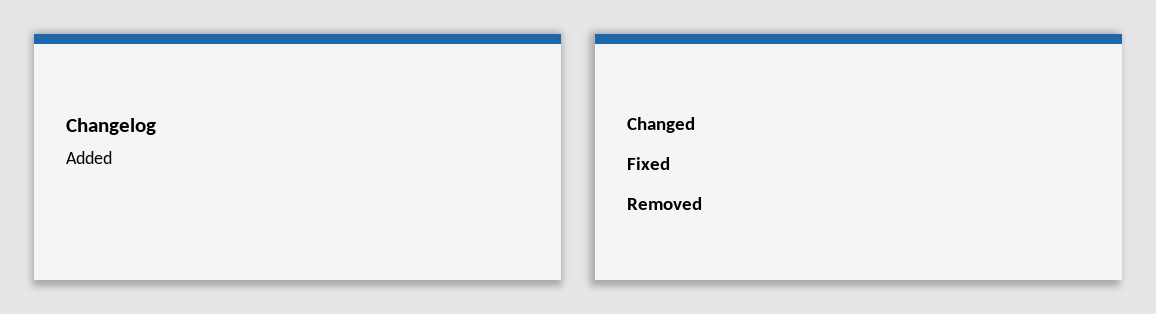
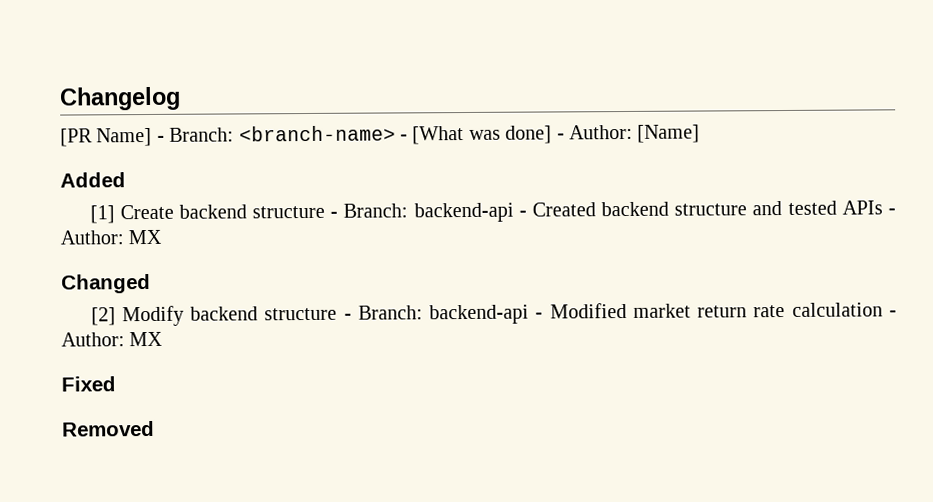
[66,151,112,164] [627,117,695,133] Added // Changed -> [60,124,701,147] [60,172,126,188] [89,200,896,224] [60,229,163,245] [61,273,151,294] [90,302,898,327] [61,331,164,347] [PR Name] - Branch: <branch-name> - [What was done] - Author: [Name] // Added // [1] Create backend structure - Branch: backend-api - Created backend structure and tested APIs - Author: MX // Changed // [2] Modify backend structure - Branch: backend-api - Modified market return rate calculation - Author: MX

